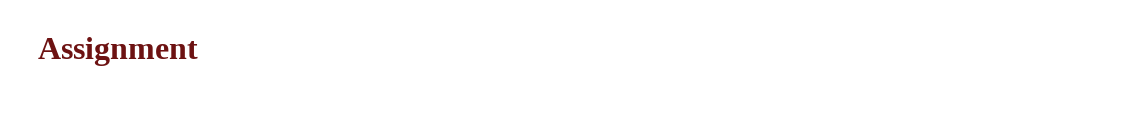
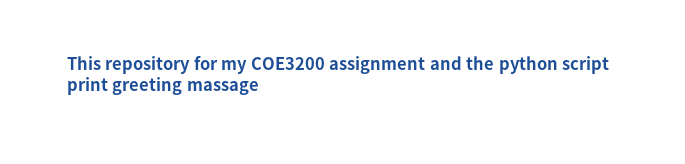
[38,37,198,66] Assignment -> [67,56,610,74] [67,77,259,95] This repository for my COE3200 assignment and the python script print greeting massage

